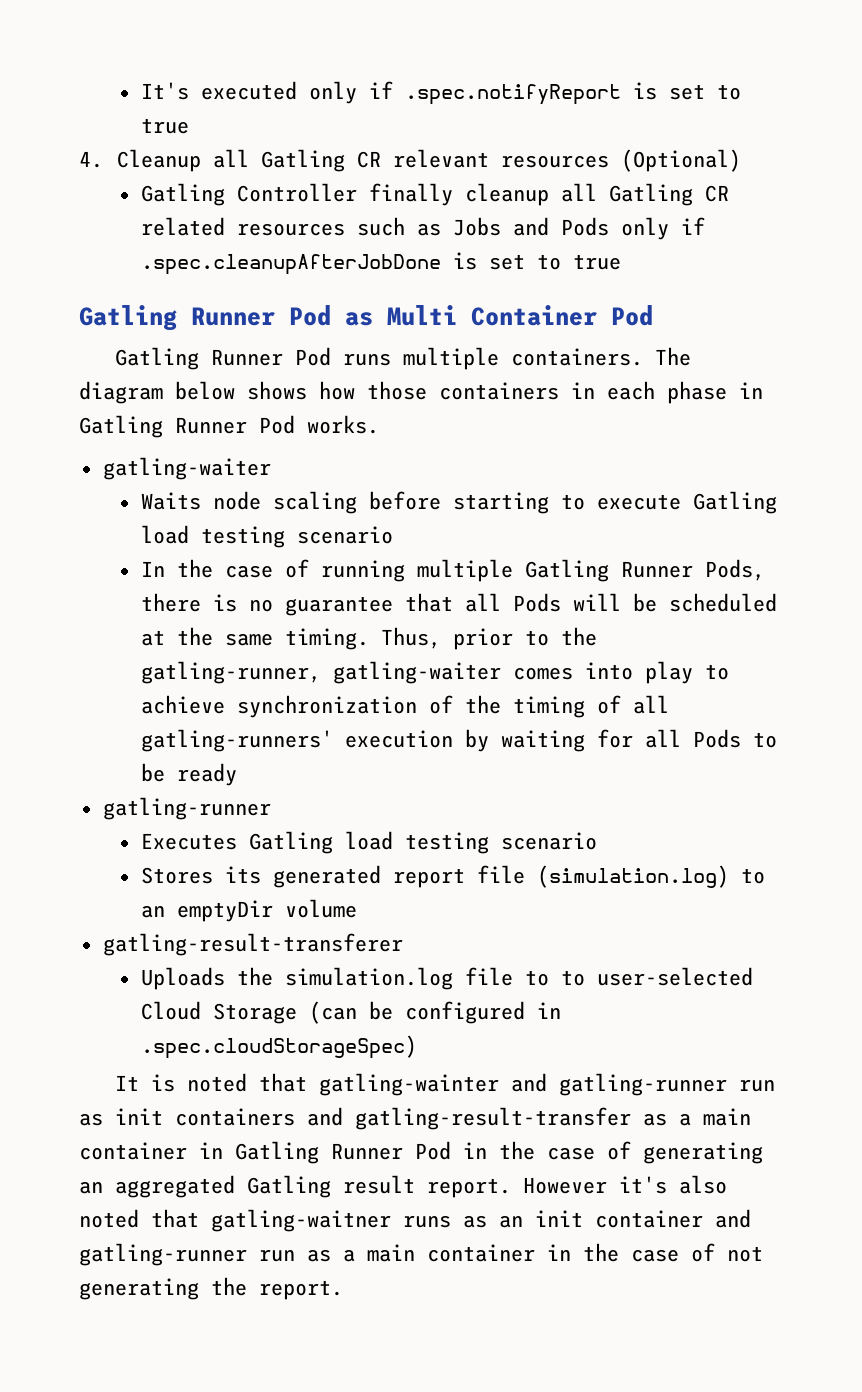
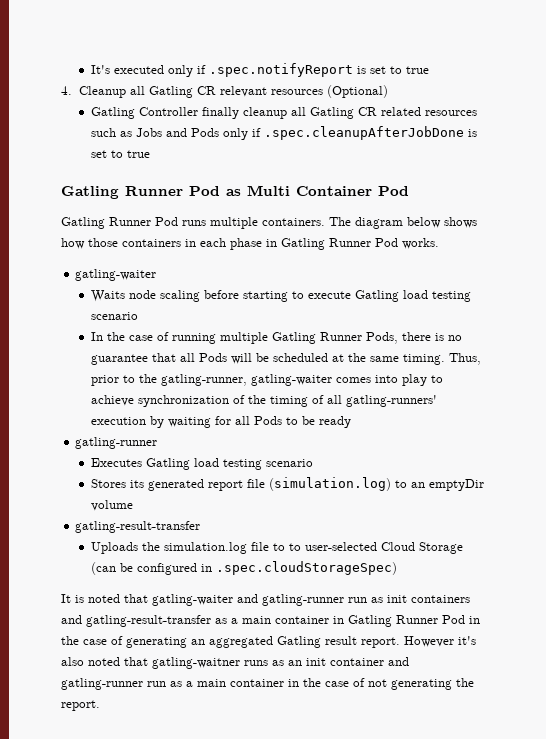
[102,933,403,956] gatling-result-transferer -> [75,521,201,533] gatling-result-transfer
[319,1073,500,1096] gatling-wainter -> [152,594,233,606] gatling-waiter

